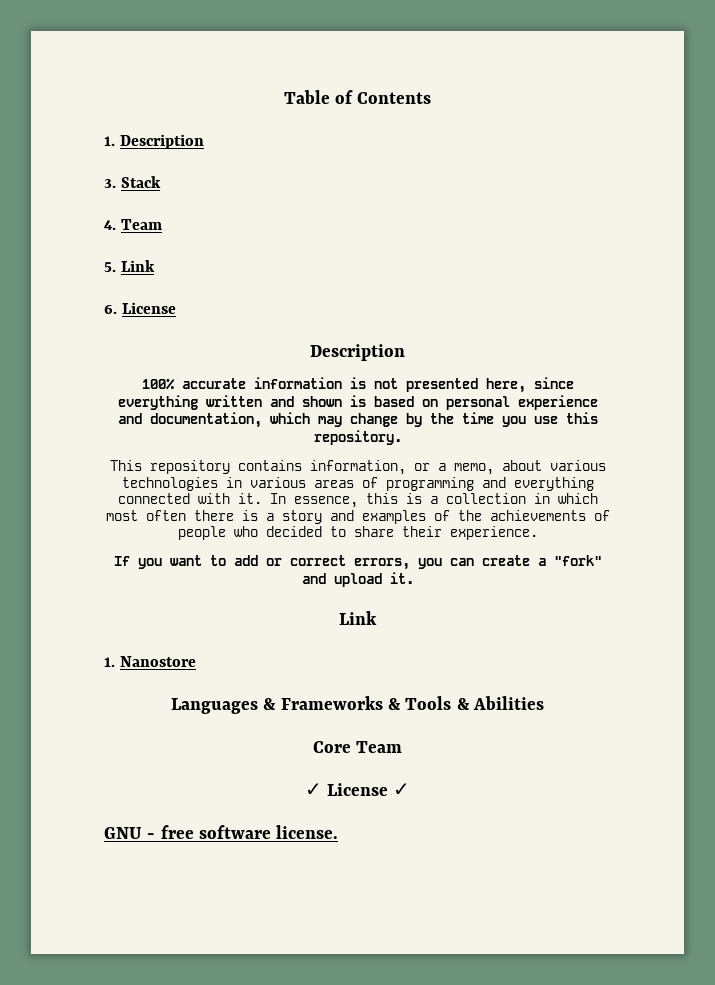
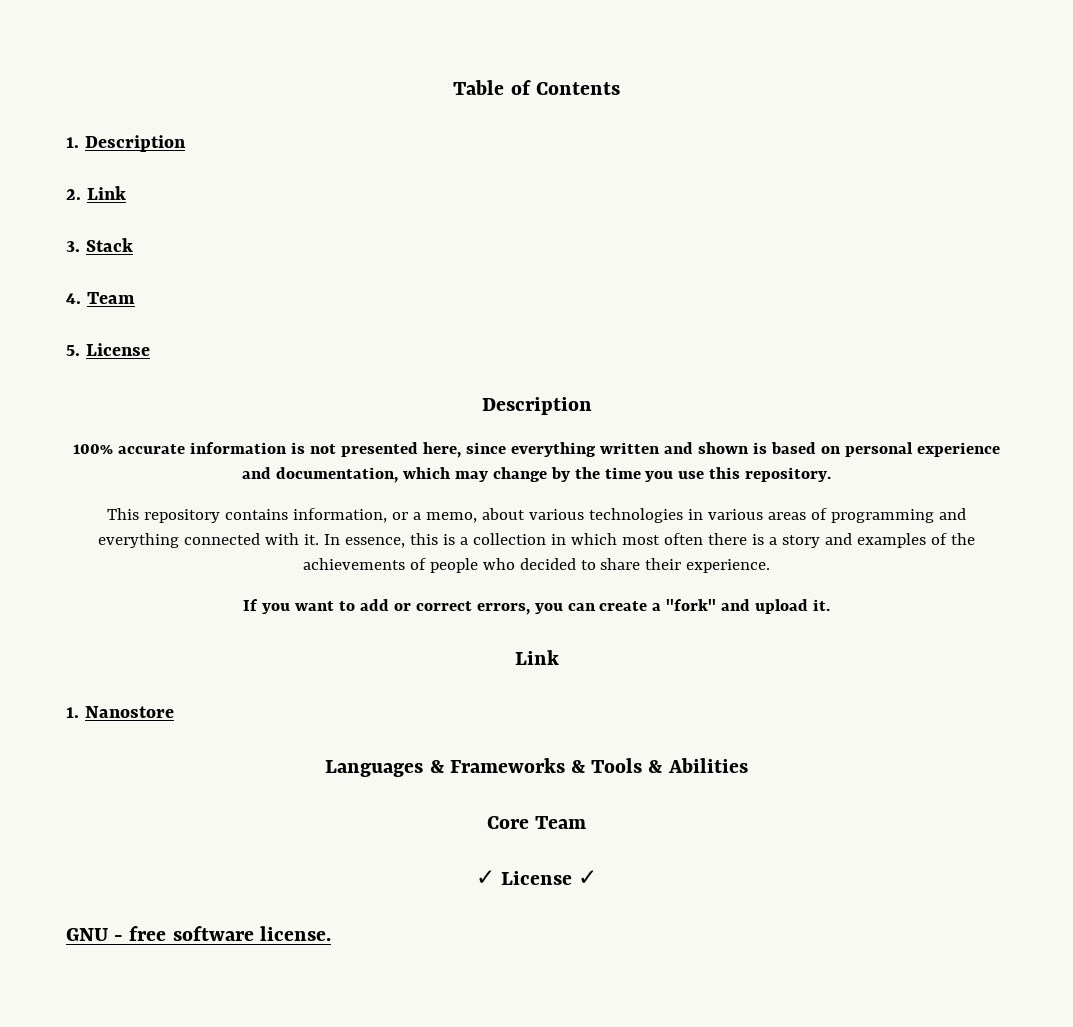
(204, 141) none -> [66,186,126,200] // 2. Link
[120,260,155,272] [104,305,117,314] Link // 6. -> (80, 350) none

